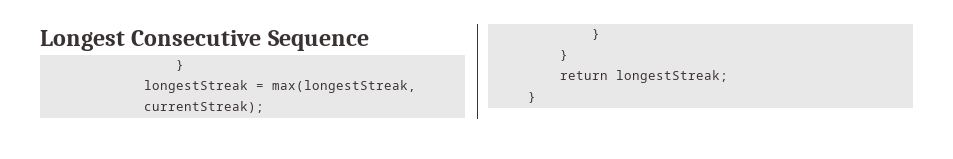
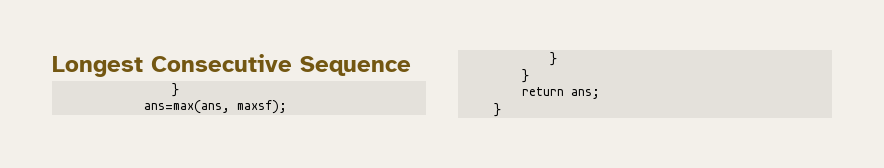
[143,80,416,93] [143,101,264,113] longestStreak = max(longestStreak, currentStreak); -> [143,100,287,114] ans=max(ans, maxsf);
[615,70,728,83] longestStreak; -> [570,89,600,99] ans;

